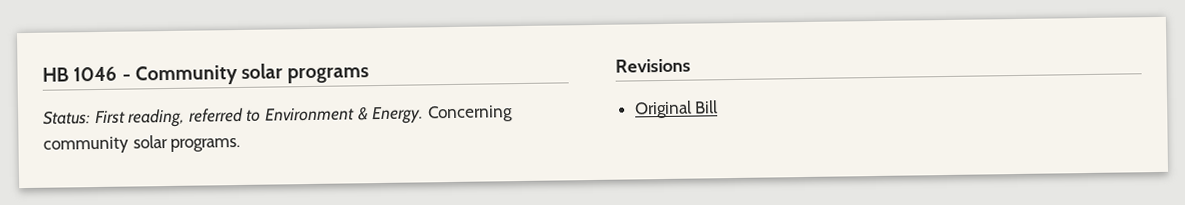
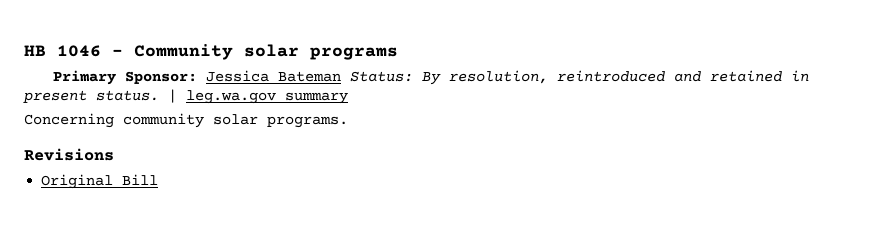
[43,106,425,128] Status: First reading, referred to Environment & Energy. -> [53,70,810,85] [23,89,348,104] Primary Sponsor: Jessica Bateman Status: By resolution, reintroduced and retained in present status. | leg.wa.gov summary //

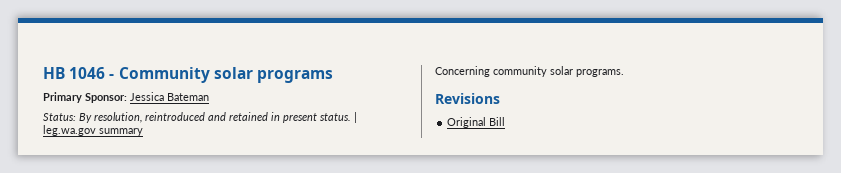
(342, 76) none -> (209, 97) //

